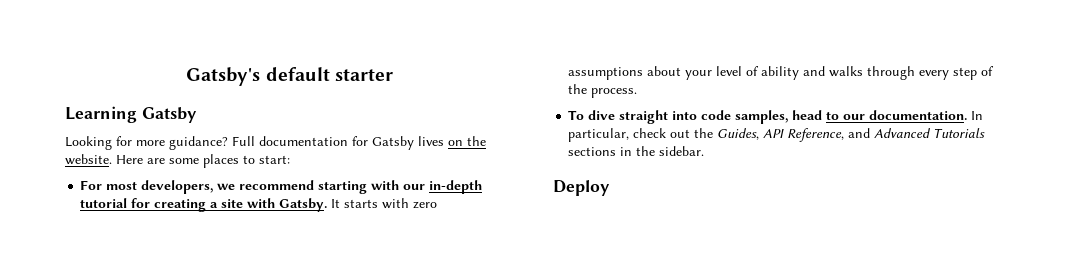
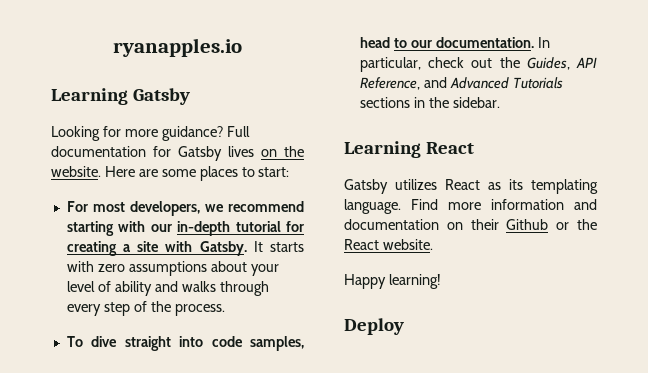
[186,67,393,86] Gatsby's default starter -> [113,38,242,57] ryanapples.io
(705, 151) none -> [344,141,474,158] [344,179,598,194] [344,199,597,214] [344,219,597,230] [344,239,433,250] [344,274,441,289] // Learning React // Gatsby utilizes React as its templating language. Find more information and documentation on their Github or the React website. // Happy learning!

